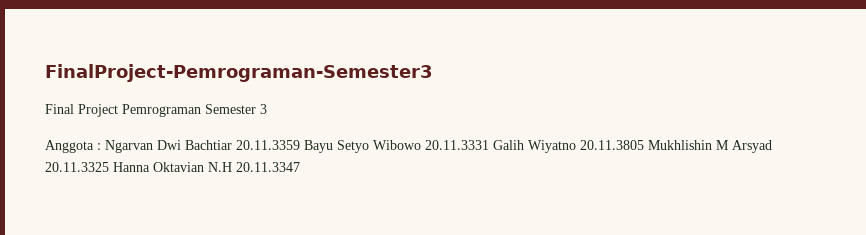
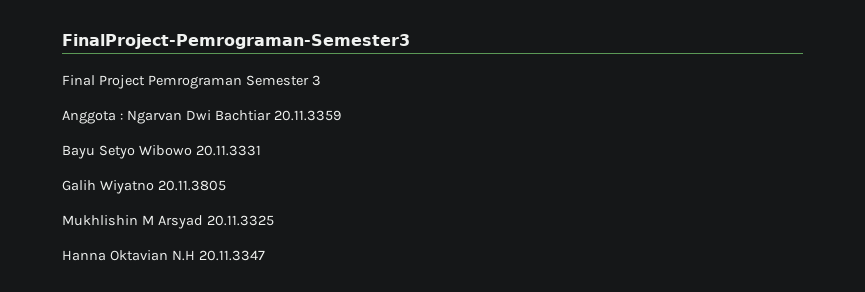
(300, 145) none -> (341, 115) //
(489, 145) none -> (261, 150) //
(644, 145) none -> (226, 185) //
(109, 167) none -> (274, 220) //

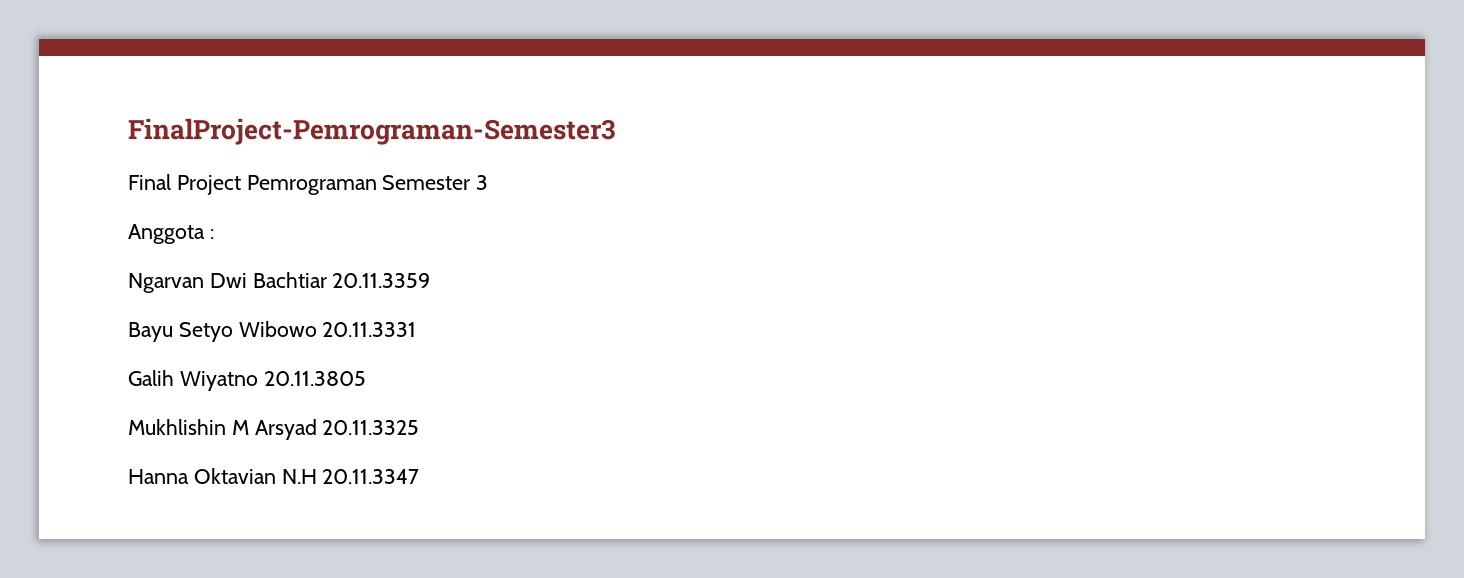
(123, 116) none -> (214, 234) //

